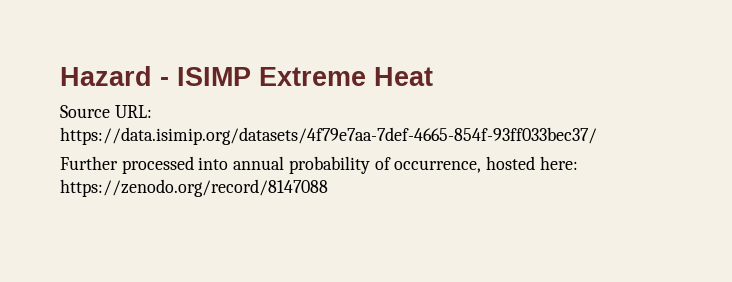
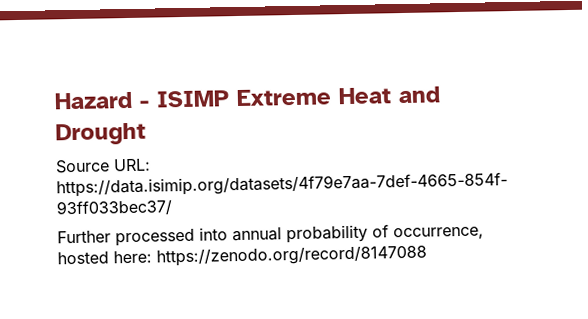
(433, 76) none -> [398,86,440,104] [55,122,146,146] and Drought

